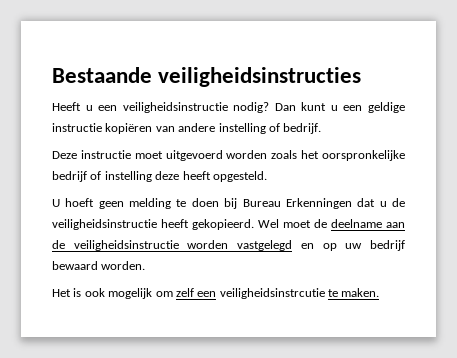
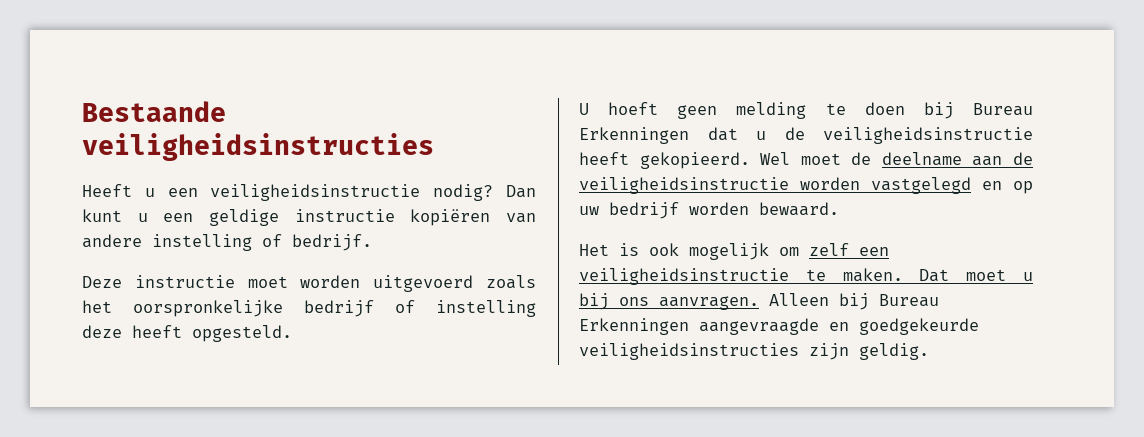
[165,150,268,161] uitgevoerd worden -> [300,275,474,292] worden uitgevoerd
[52,261,146,270] bewaard worden. -> [689,202,839,216] worden bewaard.
[219,288,325,299] veiligheidsinstrcutie -> [579,268,789,285] veiligheidsinstructie
(380, 292) none -> [919,269,1033,282] [579,293,939,310] [579,318,979,335] [579,343,929,360] Dat moet u bij ons aanvragen. Alleen bij Bureau Erkenningen aangevraagde en goedgekeurde veiligheidsinstructies zijn geldig.

